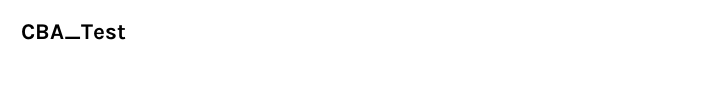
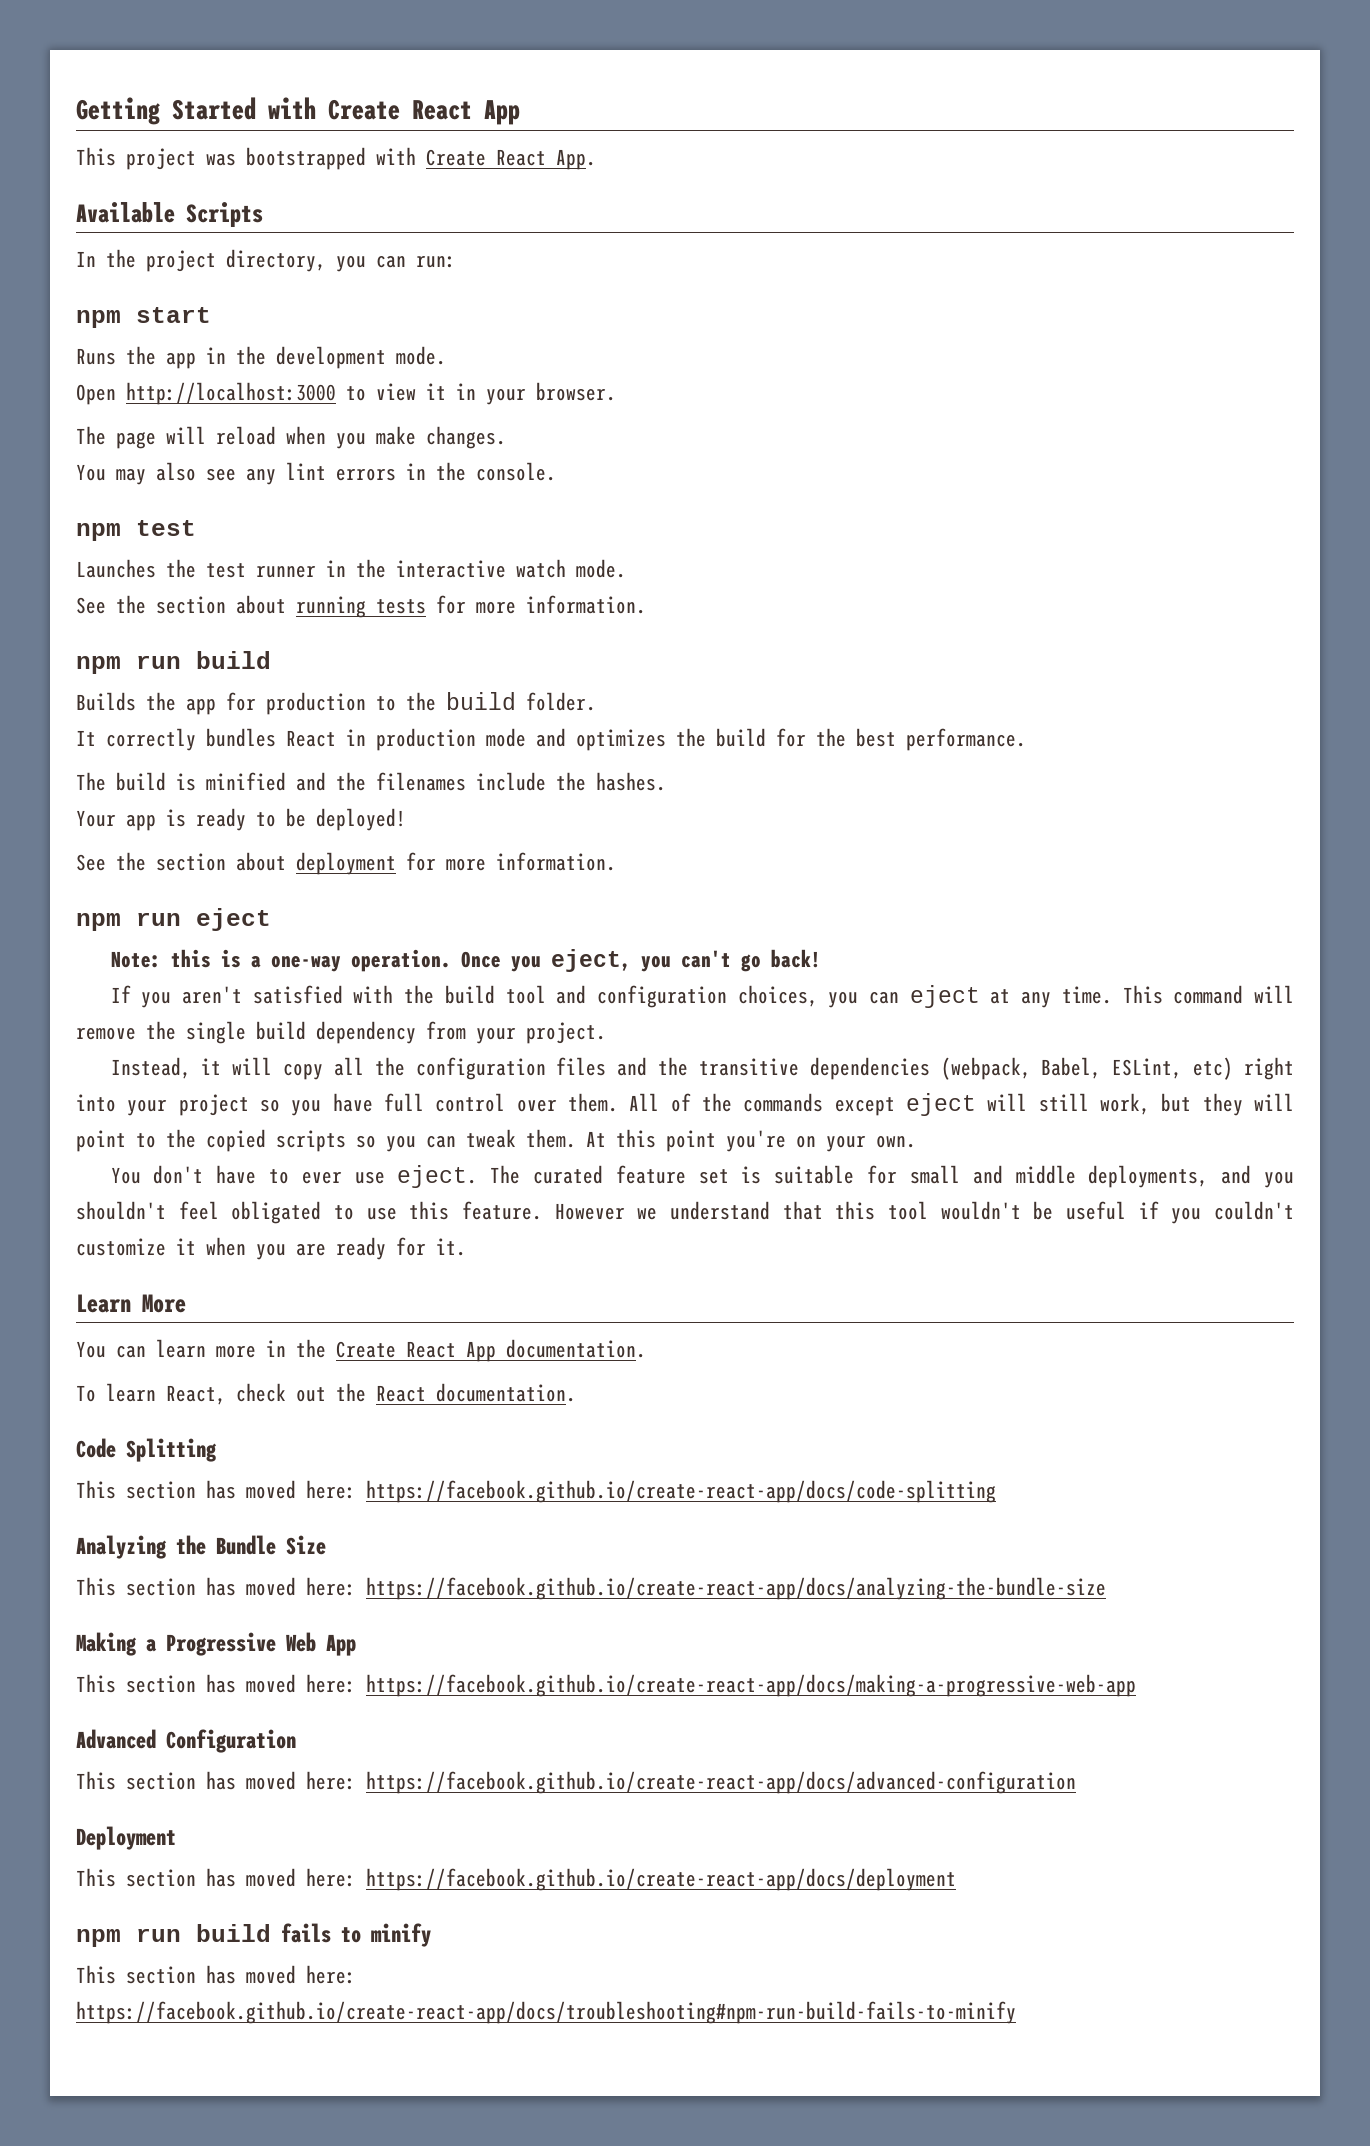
[21,24,126,40] CBA_Test -> [76,97,520,125] [76,147,596,170] [76,202,263,227] [76,249,456,272] [76,307,211,328] [76,346,446,369] [76,382,616,405] [76,426,506,449] [76,462,556,485] [76,520,196,541] [76,559,626,578] [76,595,646,618] [76,651,271,674] [76,692,596,715] [76,728,1026,751] [76,772,666,791] [76,808,406,831] [76,852,616,875] [76,908,271,931] [110,949,821,972] [110,985,1294,1008] [76,1021,606,1044] [110,1057,1294,1080] [76,1093,1294,1116] [76,1129,916,1152] [110,1165,1294,1188] [76,1201,1294,1224] [76,1237,466,1260] [76,1294,186,1313] [76,1339,646,1362] [76,1383,576,1405] [76,1438,217,1462] [76,1480,996,1503] [76,1535,326,1559] [76,1577,1106,1600] [76,1632,356,1656] [76,1674,1136,1697] [76,1729,296,1753] [76,1771,1076,1794] [76,1826,176,1850] [76,1868,956,1891] [76,1923,431,1947] [76,1965,356,1984] [76,2001,1016,2024] Getting Started with Create React App // This project was bootstrapped with Create React App. // Available Scripts // In the project directory, you can run: // npm start // Runs the app in the development mode. // Open http://localhost:3000 to view it in your browser. // The page will reload when you make changes. // You may also see any lint errors in the console. // npm test // Launches the test runner in the interactive watch mode. // See the section about running tests for more information. // npm run build // Builds the app for production to the build folder. // It correctly bundles React in production mode and optimizes the build for the best performance. // The build is minified and the filenames include the hashes. // Your app is ready to be deployed! // See the section about deployment for more information. // npm run eject // Note: this is a one-way operation. Once you eject, you can't go back! // If you aren't satisfied with the build tool and configuration choices, you can eject at any time. This command will remove the single build dependency from your project. // Instead, it will copy all the configuration files and the transitive dependencies (webpack, Babel, ESLint, etc) right into your project so you have full control over them. All of the commands except eject will still work, but they will point to the copied scripts so you can tweak them. At this point you're on your own. // You don't have to ever use eject. The curated feature set is suitable for small and middle deployments, and you shouldn't feel obligated to use this feature. However we understand that this tool wouldn't be useful if you couldn't customize it when you are ready for it. // Learn More // You can learn more in the Create React App documentation. // To learn React, check out the React documentation. // Code Splitting // This section has moved here: https://facebook.github.io/create-react-app/docs/code-splitting // Analyzing the Bundle Size // This section has moved here: https://facebook.github.io/create-react-app/docs/analyzing-the-bundle-size // Making a Progressive Web App // This section has moved here: https://facebook.github.io/create-react-app/docs/making-a-progressive-web-app // Advanced Configuration // This section has moved here: https://facebook.github.io/create-react-app/docs/advanced-configuration // Deployment // This section has moved here: https://facebook.github.io/create-react-app/docs/deployment // npm run build fails to minify // This section has moved here: https://facebook.github.io/create-react-app/docs/troubleshooting#npm-run-build-fails-to-minify

